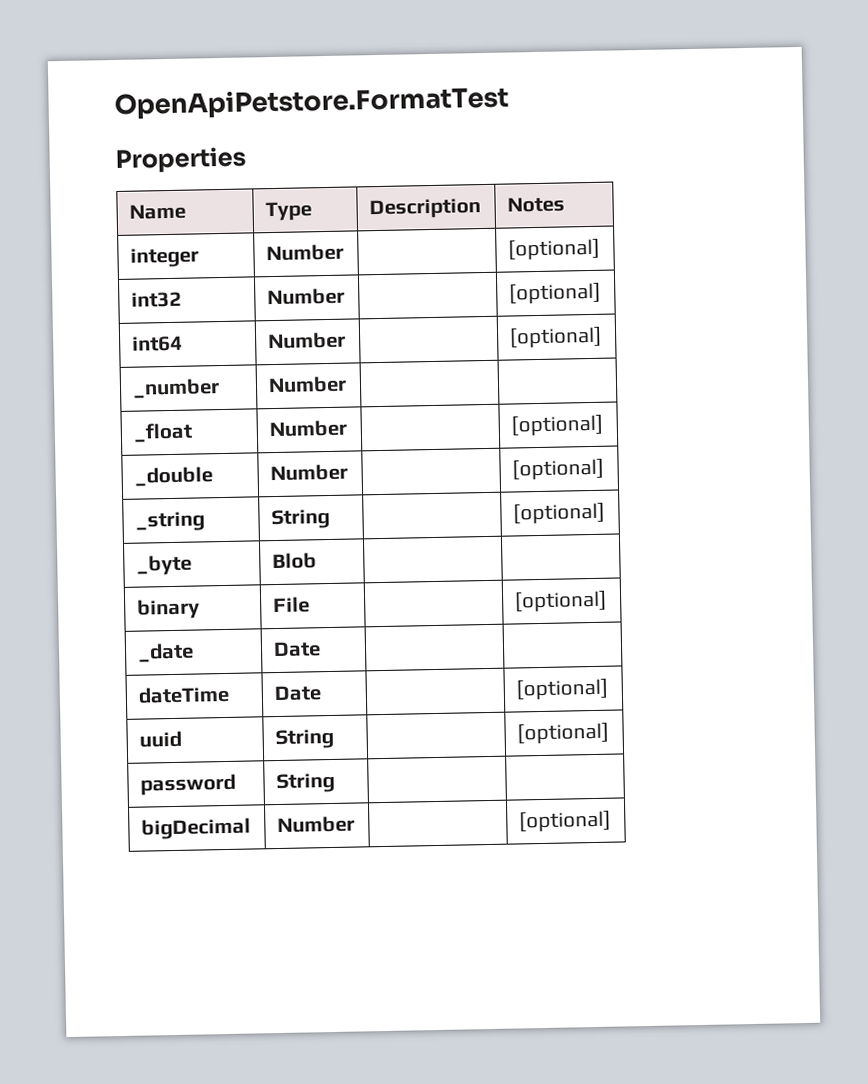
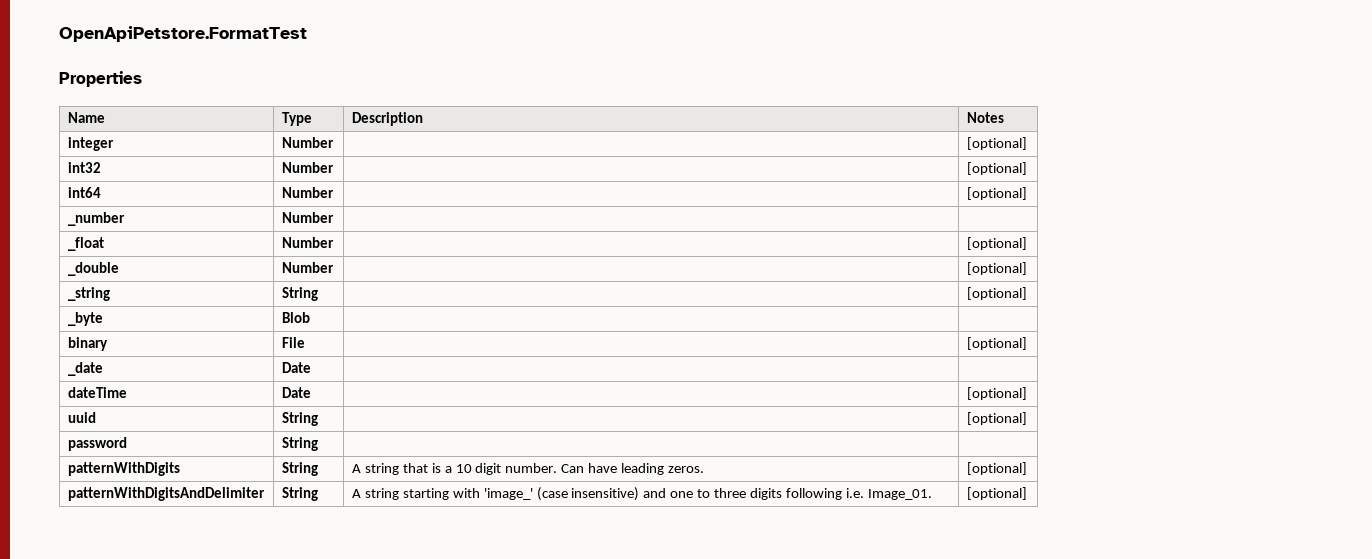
[141,817,252,840] [277,815,356,834] bigDecimal | Number | -> [67,462,180,476] [281,462,318,476] [351,463,705,475] [966,462,1027,475] [67,487,265,501] [281,487,318,501] [351,487,932,501] patternWithDigits | String | A string that is a 10 digit number. Can have leading zeros. | [optional] // patternWithDigitsAndDelimiter | String | A string starting with 'image_' (case insensitive) and one to three digits following i.e. Image_01.

